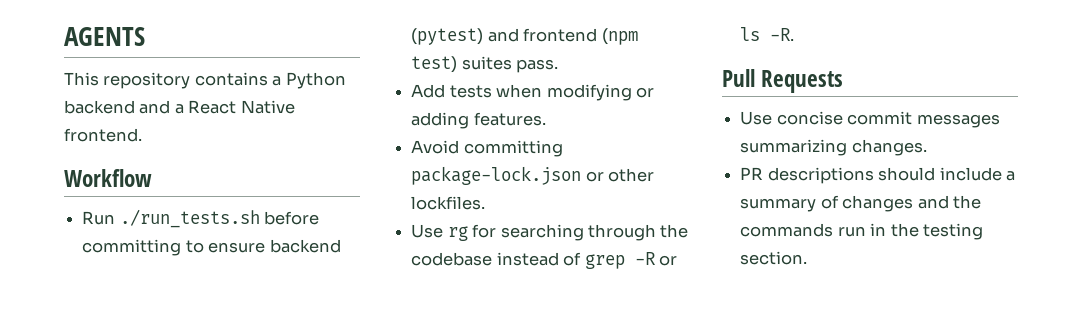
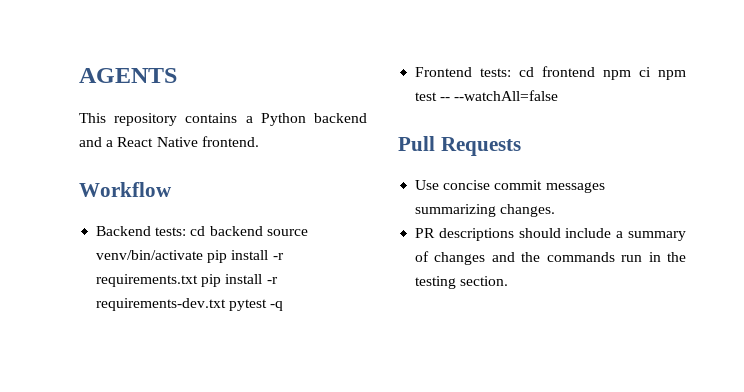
[82,209,320,228] [82,239,341,256] [411,28,638,45] [411,56,559,73] [411,84,654,101] [411,112,546,129] [411,140,563,157] [411,166,655,185] [411,196,486,210] [411,224,689,241] [411,252,677,269] [740,27,795,41] Run ./run_tests.sh before committing to ensure backend (pytest) and frontend (npm test) suites pass. // Add tests when modifying or adding features. // Avoid committing package-lock.json or other lockfiles. // Use rg for searching through the codebase instead of grep -R or ls -R. -> [96,226,308,236] [96,250,284,263] [96,274,278,287] [96,298,284,311] [415,66,686,80] [415,90,559,101] Backend tests: cd backend source venv/bin/activate pip install -r requirements.txt pip install -r requirements-dev.txt pytest -q // Frontend tests: cd frontend npm ci npm test -- --watchAll=false

